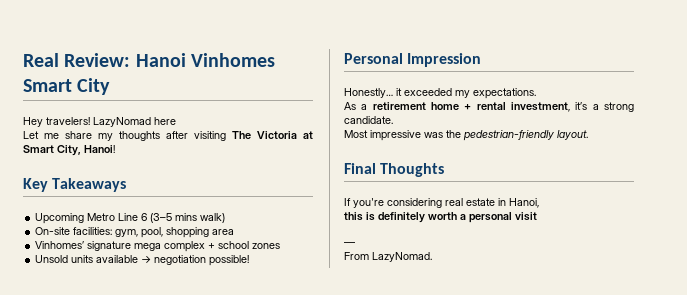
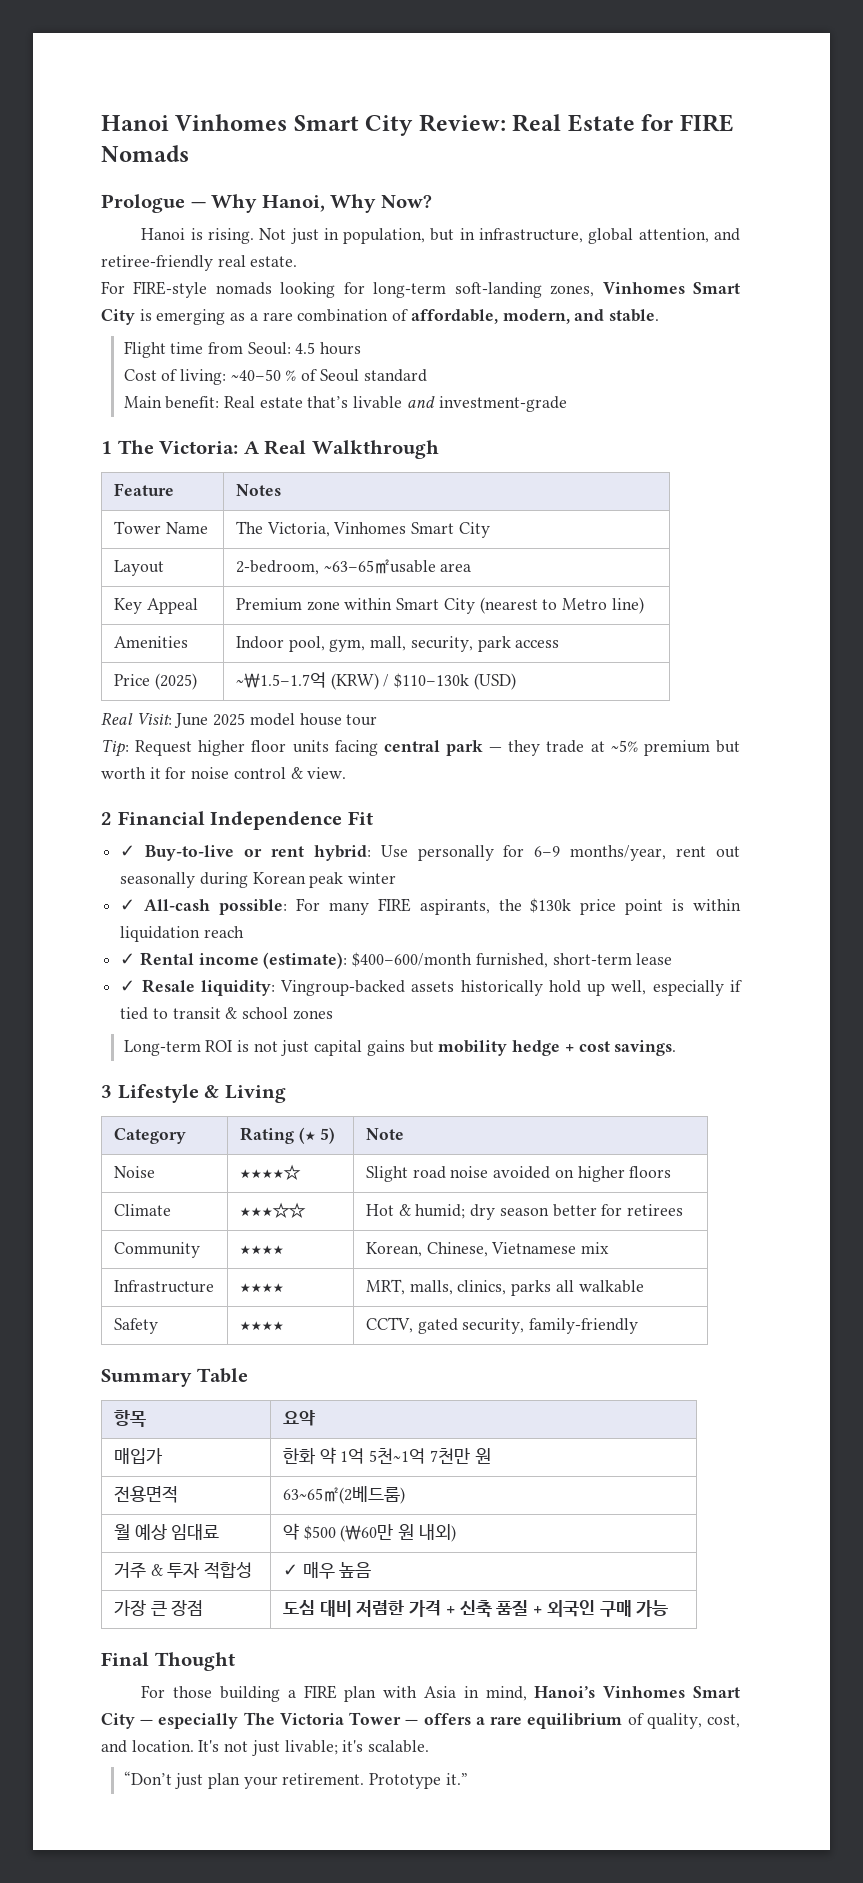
[23,53,131,67] Real Review: -> (101, 123) none
[23,117,176,127] [23,131,313,141] [23,145,115,156] [23,178,127,192] [35,213,226,224] [35,227,235,238] [35,241,281,252] [35,255,250,266] [344,53,482,67] [344,88,536,99] [344,102,634,112] [344,116,393,124] [344,130,588,141] [344,163,445,177] [344,198,539,208] [344,212,537,223] [344,242,355,246] [344,252,432,262] // Hey travelers! LazyNomad here // Let me share my thoughts after visiting The Victoria at Smart City, Hanoi! // Key Takeaways // Upcoming Metro Line 6 (3–5 mins walk) // On-site facilities: gym, pool, shopping area // Vinhomes’ signature mega complex + school zones // Unsold units available → negotiation possible! // Personal Impression // Honestly… it exceeded my expectations. // As a retirement home + rental investment, it’s a strong candidate. // Most impressive was the pedestrian-friendly layout. // Final Thoughts // If you're considering real estate in Hanoi, // this is definitely worth a personal visit // — // From LazyNomad. -> [418,114,734,132] [101,145,189,162] [101,194,432,213] [141,228,740,244] [101,255,298,271] [101,281,741,298] [101,309,659,325] [123,341,362,358] [123,369,427,385] [123,396,567,412] [101,440,439,459] [113,483,174,496] [235,484,281,496] [113,521,208,534] [235,521,490,538] [113,560,164,576] [235,559,472,575] [113,598,198,614] [235,597,644,614] [113,636,188,648] [235,636,560,652] [113,673,197,690] [235,672,516,690] [101,712,378,728] [101,739,740,757] [101,767,347,779] [101,811,373,830] [120,845,740,861] [120,872,397,888] [120,898,742,915] [120,926,244,942] [120,952,673,969] [120,979,742,996] [120,1007,333,1020] [123,1040,677,1056] [101,1084,286,1103] [113,1128,186,1144] [239,1127,336,1144] [365,1128,404,1140] [113,1166,155,1178] [239,1164,301,1180] [365,1166,672,1182] [113,1204,171,1216] [239,1202,306,1218] [365,1204,684,1220] [113,1242,200,1258] [239,1245,284,1255] [365,1242,610,1257] [113,1280,214,1293] [239,1283,284,1293] [365,1279,644,1296] [113,1318,158,1334] [239,1321,284,1331] [365,1317,639,1334] [101,1368,248,1387] [113,1410,146,1427] [282,1410,315,1426] [113,1448,163,1464] [282,1447,491,1465] [113,1486,178,1503] [282,1486,405,1504] [113,1524,220,1540] [282,1523,456,1542] [113,1562,253,1579] [282,1562,372,1579] [113,1600,204,1616] [282,1600,669,1617] [101,1652,235,1671] [141,1685,740,1702] [101,1712,741,1729] [101,1740,430,1756] [123,1771,468,1789] Review: Real Estate for FIRE Nomads // Prologue — Why Hanoi, Why Now? // Hanoi is rising. Not just in population, but in infrastructure, global attention, and retiree-friendly real estate. // For FIRE-style nomads looking for long-term soft-landing zones, Vinhomes Smart City is emerging as a rare combination of affordable, modern, and stable. // Flight time from Seoul: 4.5 hours // Cost of living: ~40–50 % of Seoul standard // Main benefit: Real estate that’s livable and investment-grade // 1 The Victoria: A Real Walkthrough // Feature | Notes // Tower Name | The Victoria, Vinhomes Smart City // Layout | 2-bedroom, ~63–65㎡usable area // Key Appeal | Premium zone within Smart City (nearest to Metro line) // Amenities | Indoor pool, gym, mall, security, park access // Price (2025) | ~₩1.5–1.7억 (KRW) / $110–130k (USD) // Real Visit: June 2025 model house tour // Tip: Request higher floor units facing central park — they trade at ~5% premium but worth it for noise control & view. // 2 Financial Independence Fit // ✓ Buy-to-live or rent hybrid: Use personally for 6–9 months/year, rent out seasonally during Korean peak winter // ✓ All-cash possible: For many FIRE aspirants, the $130k price point is within liquidation reach // ✓ Rental income (estimate): $400–600/month furnished, short-term lease // ✓ Resale liquidity: Vingroup-backed assets historically hold up well, especially if tied to transit & school zones // Long-term ROI is not just capital gains but mobility hedge + cost savings. // 3 Lifestyle & Living // Category | Rating (★ 5) | Note // Noise | ★★★★☆ | Slight road noise avoided on higher floors // Climate | ★★★☆☆ | Hot & humid; dry season better for retirees // Community | ★★★★ | Korean, Chinese, Vietnamese mix // Infrastructure | ★★★★ | MRT, malls, clinics, parks all walkable // Safety | ★★★★ | CCTV, gated security, family-friendly // Summary Table // 항목 | 요약 // 매입가 | 한화 약 1억 5천~1억 7천만 원 // 전용면적 | 63~65㎡(2베드룸) // 월 예상 임대료 | 약 $500 (₩60만 원 내외) // 거주 & 투자 적합성 | ✓ 매우 높음 // 가장 큰 장점 | 도심 대비 저렴한 가격 + 신축 품질 + 외국인 구매 가능 // Final Thought // For those building a FIRE plan with Asia in mind, Hanoi’s Vinhomes Smart City — especially The Victoria Tower — offers a rare equilibrium of quality, cost, and location. It's not just livable; it's scalable. // “Don’t just plan your retirement. Prototype it.”

